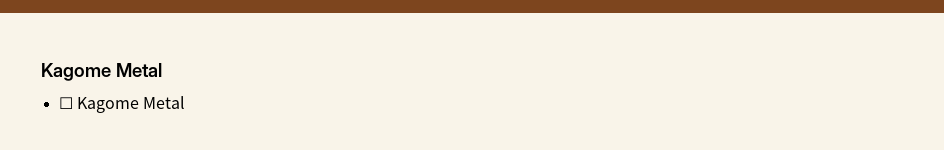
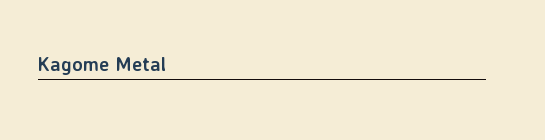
[41,63,162,81] [58,96,186,113] Kagome Metal // ☐ Kagome Metal -> [38,57,166,75] Kagome Metal

